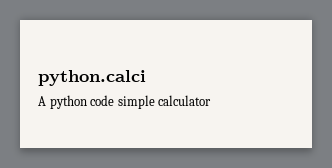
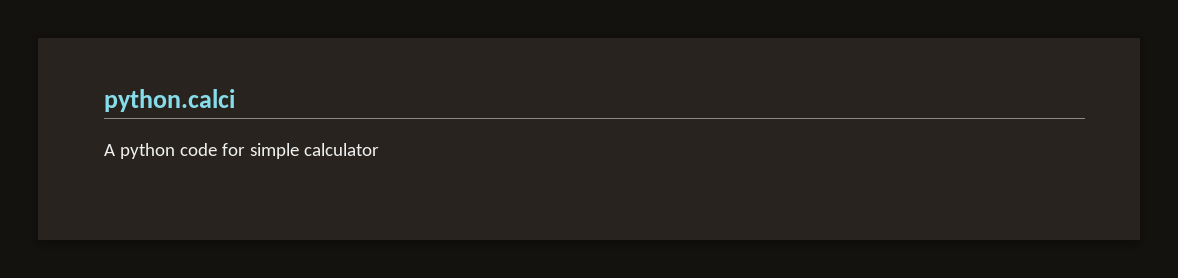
(115, 100) none -> [221,143,245,156] for

